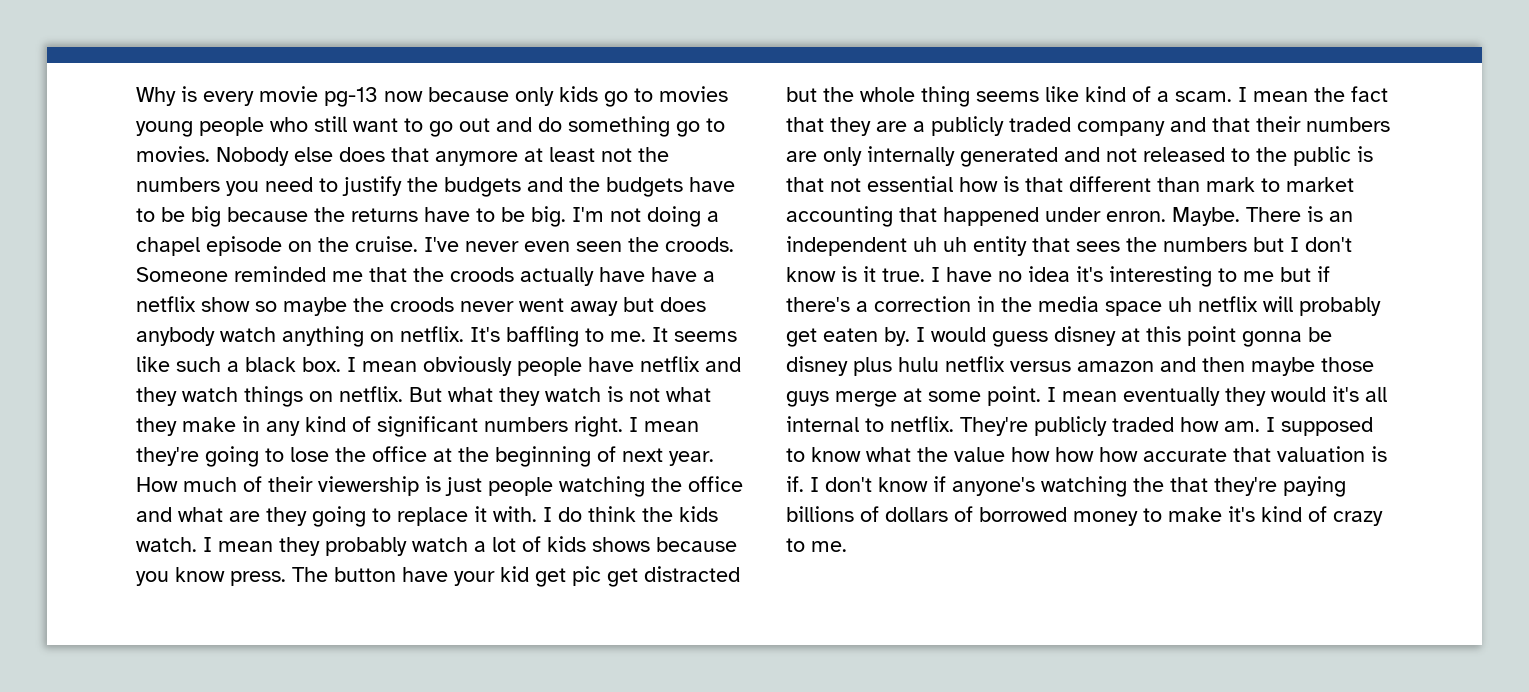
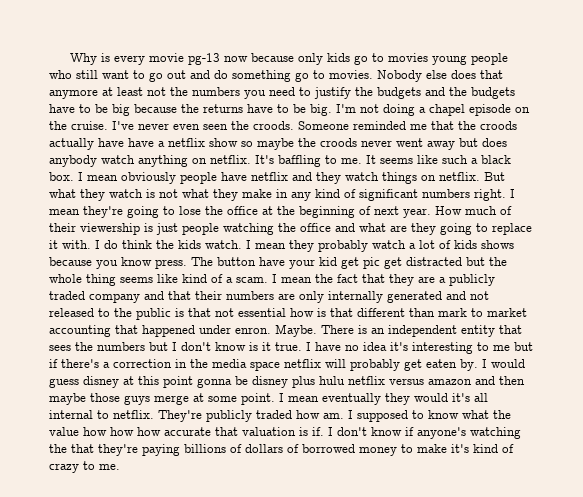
[913,237,967,252] uh uh -> (457, 331) none
[1168,297,1192,312] uh -> (280, 366) none

